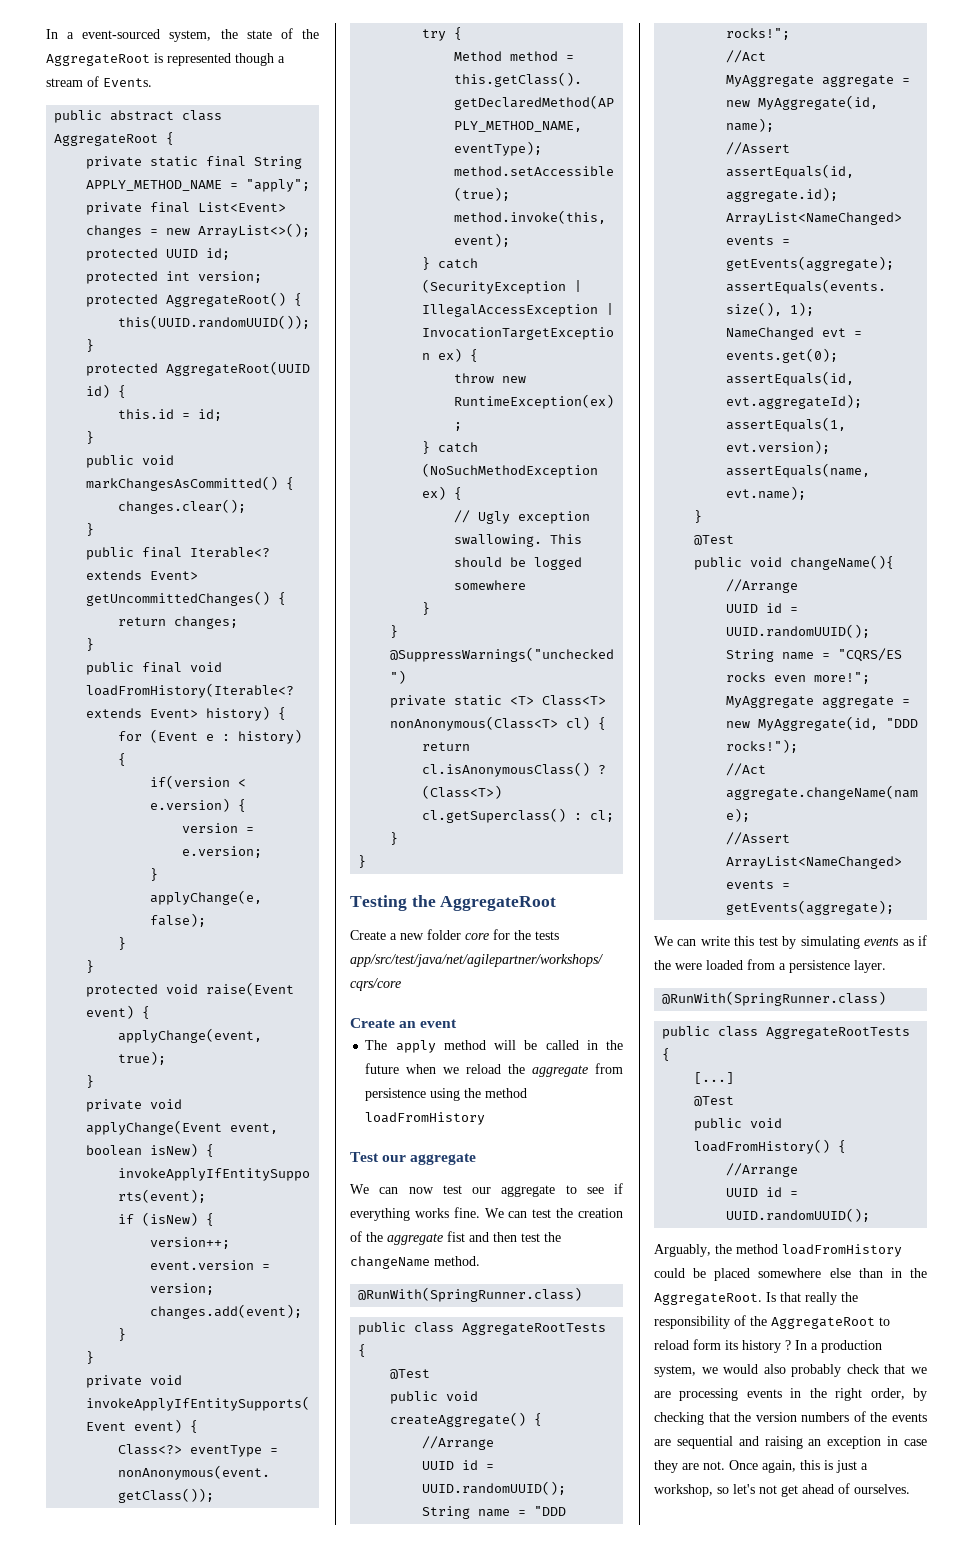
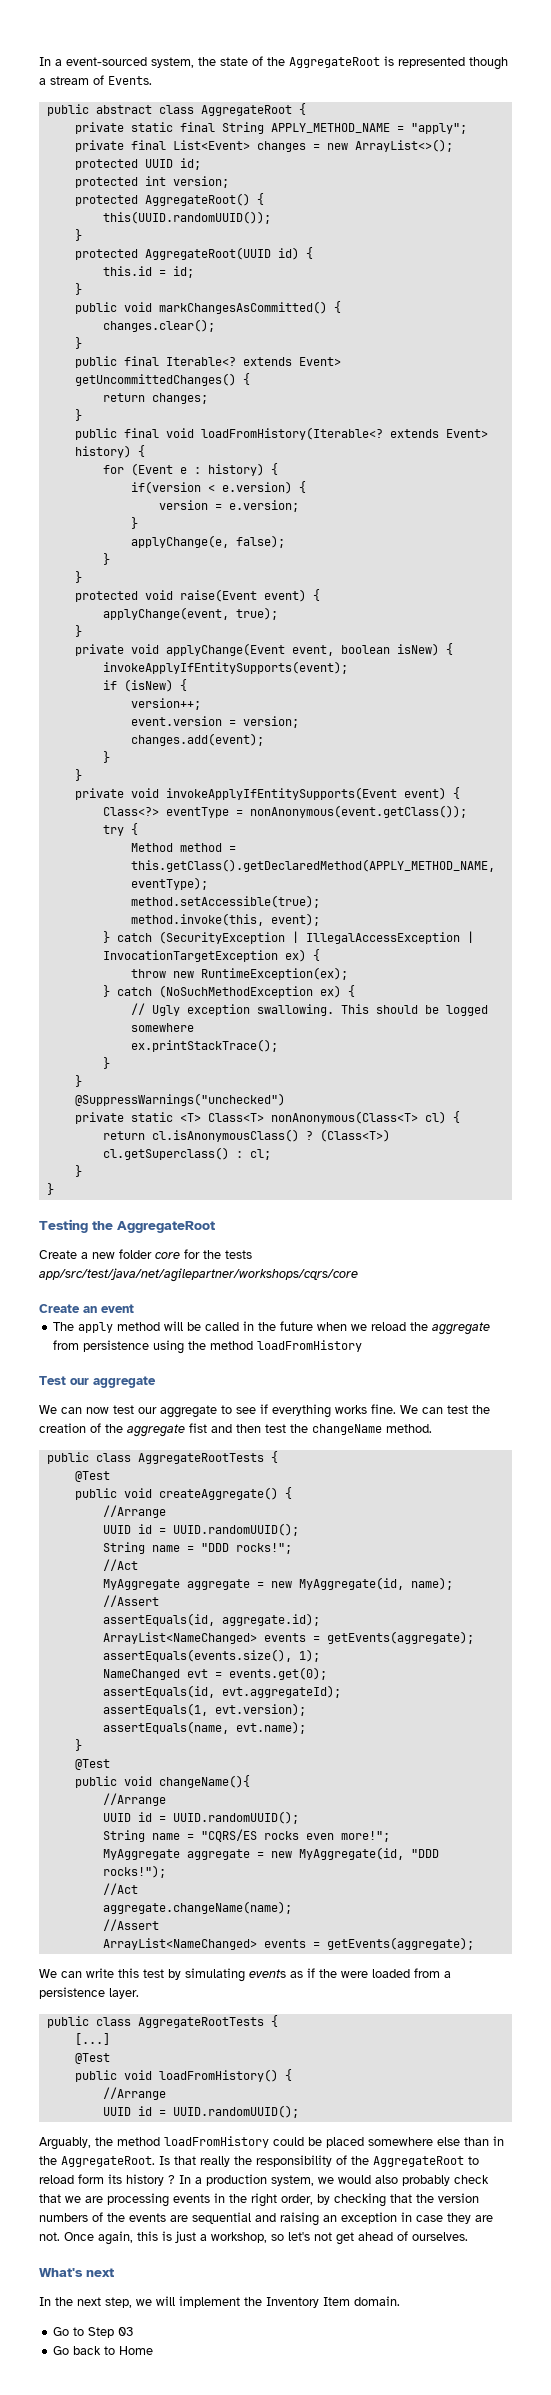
(527, 585) none -> [130,1039,278,1052] // ex.printStackTrace();
[358,1287,583,1302] // @RunWith(SpringRunner.class) -> (432, 1428) none
[662,991,887,1006] // @RunWith(SpringRunner.class) -> (139, 1993) none
(910, 1489) none -> [39,2268,114,2277] [39,2296,400,2308] [52,2327,133,2338] [52,2346,153,2355] // What's next // In the next step, we will implement the Inventory Item domain. // Go to Step 03 // Go back to Home

